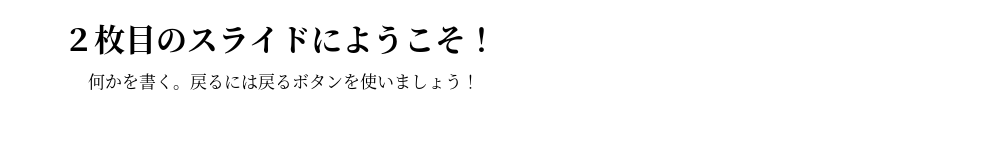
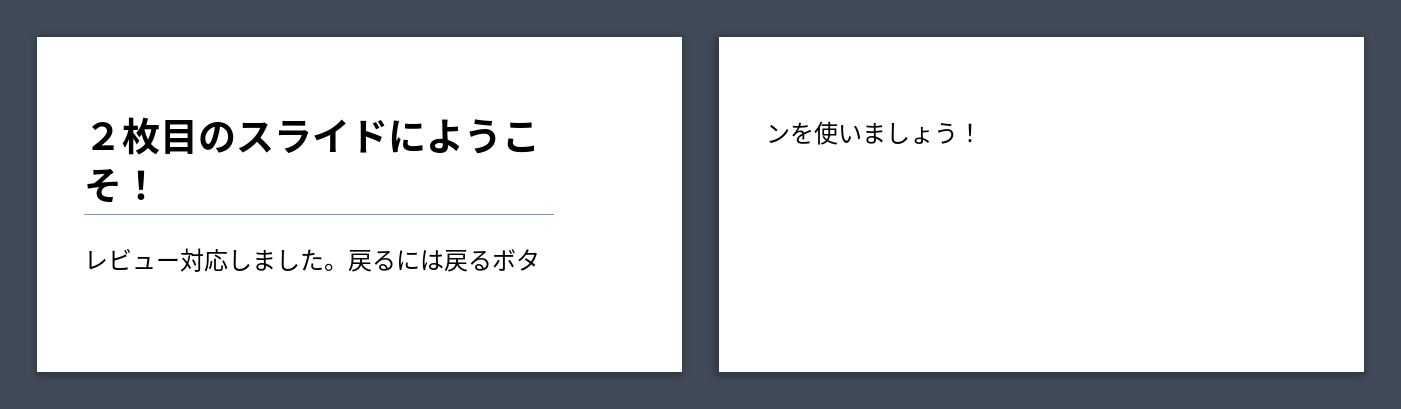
[88,73,174,90] 何かを書く -> [84,248,324,272] レビュー対応しました

